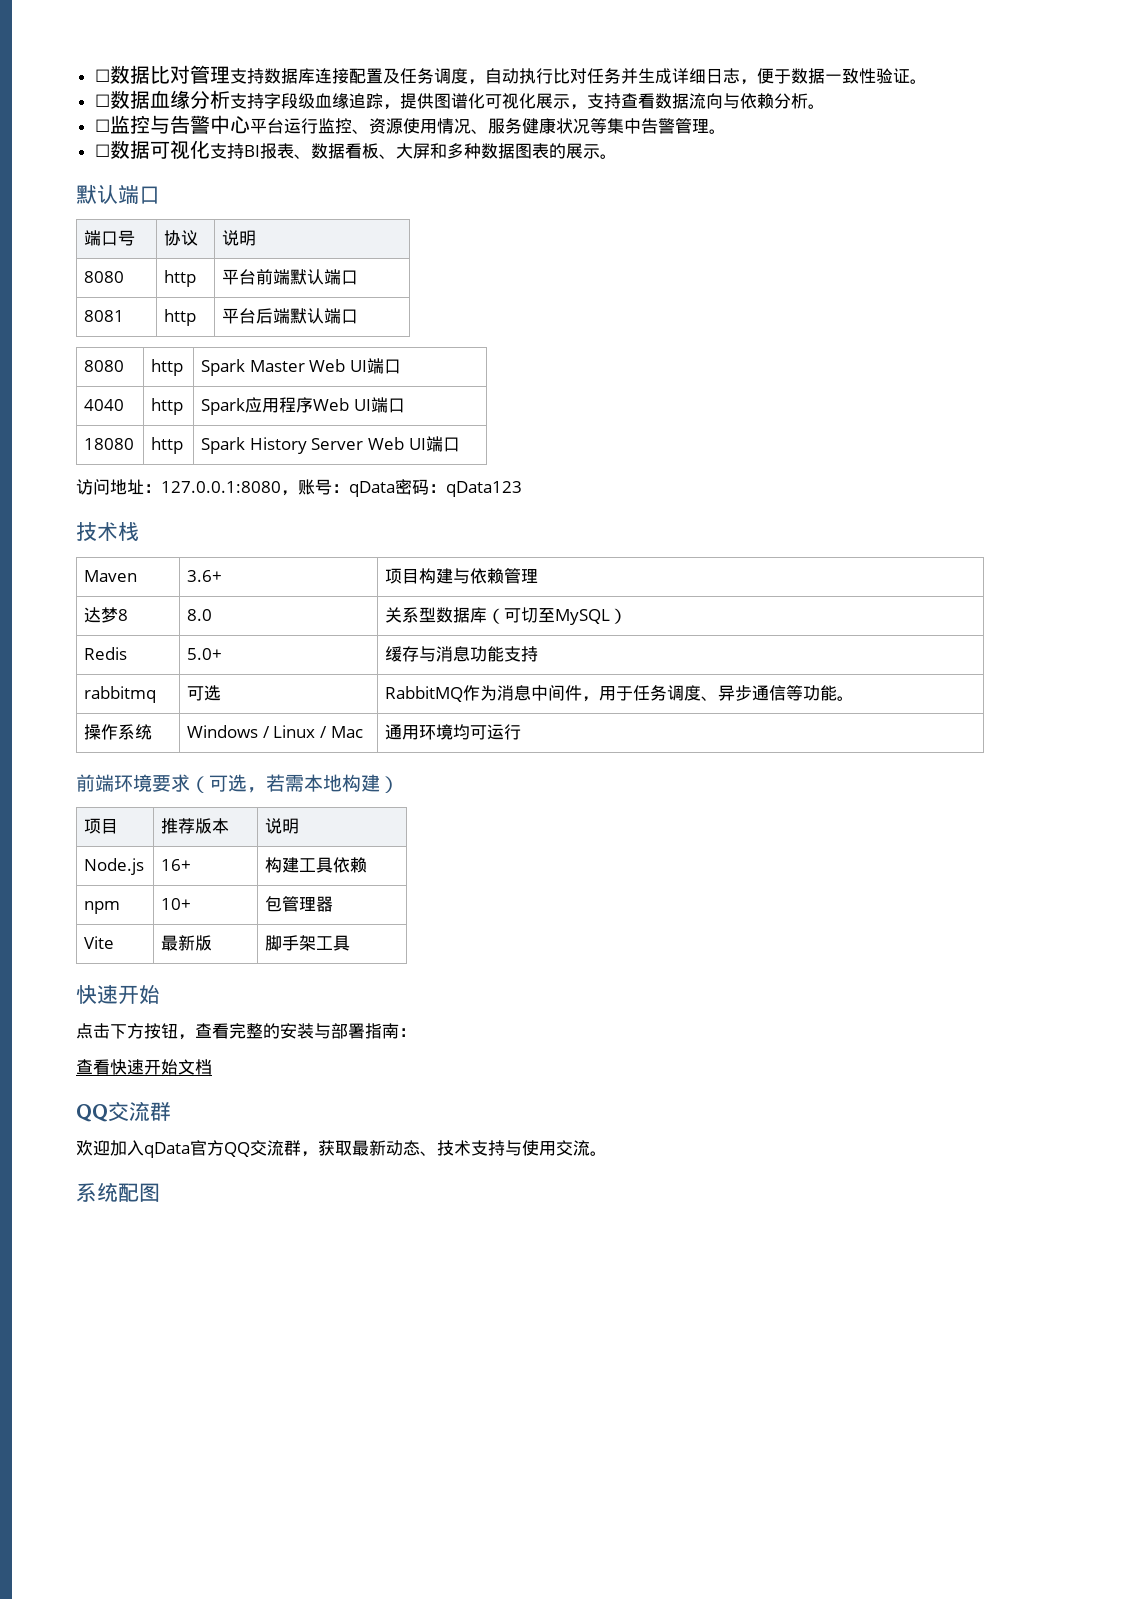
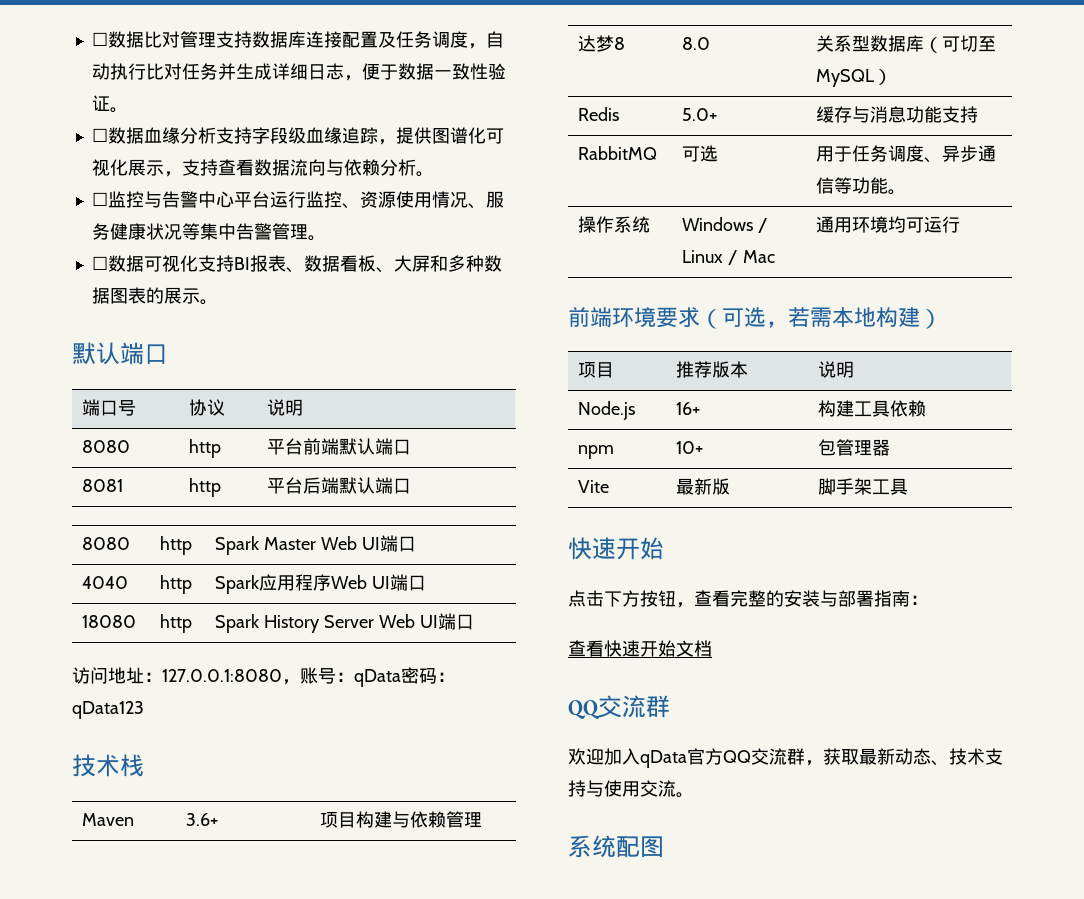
[84,686,157,703] rabbitmq -> [578,146,658,160] RabbitMQ
[385,685,600,702] RabbitMQ作为消息中间件， -> (719, 153) none

